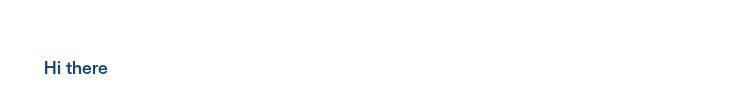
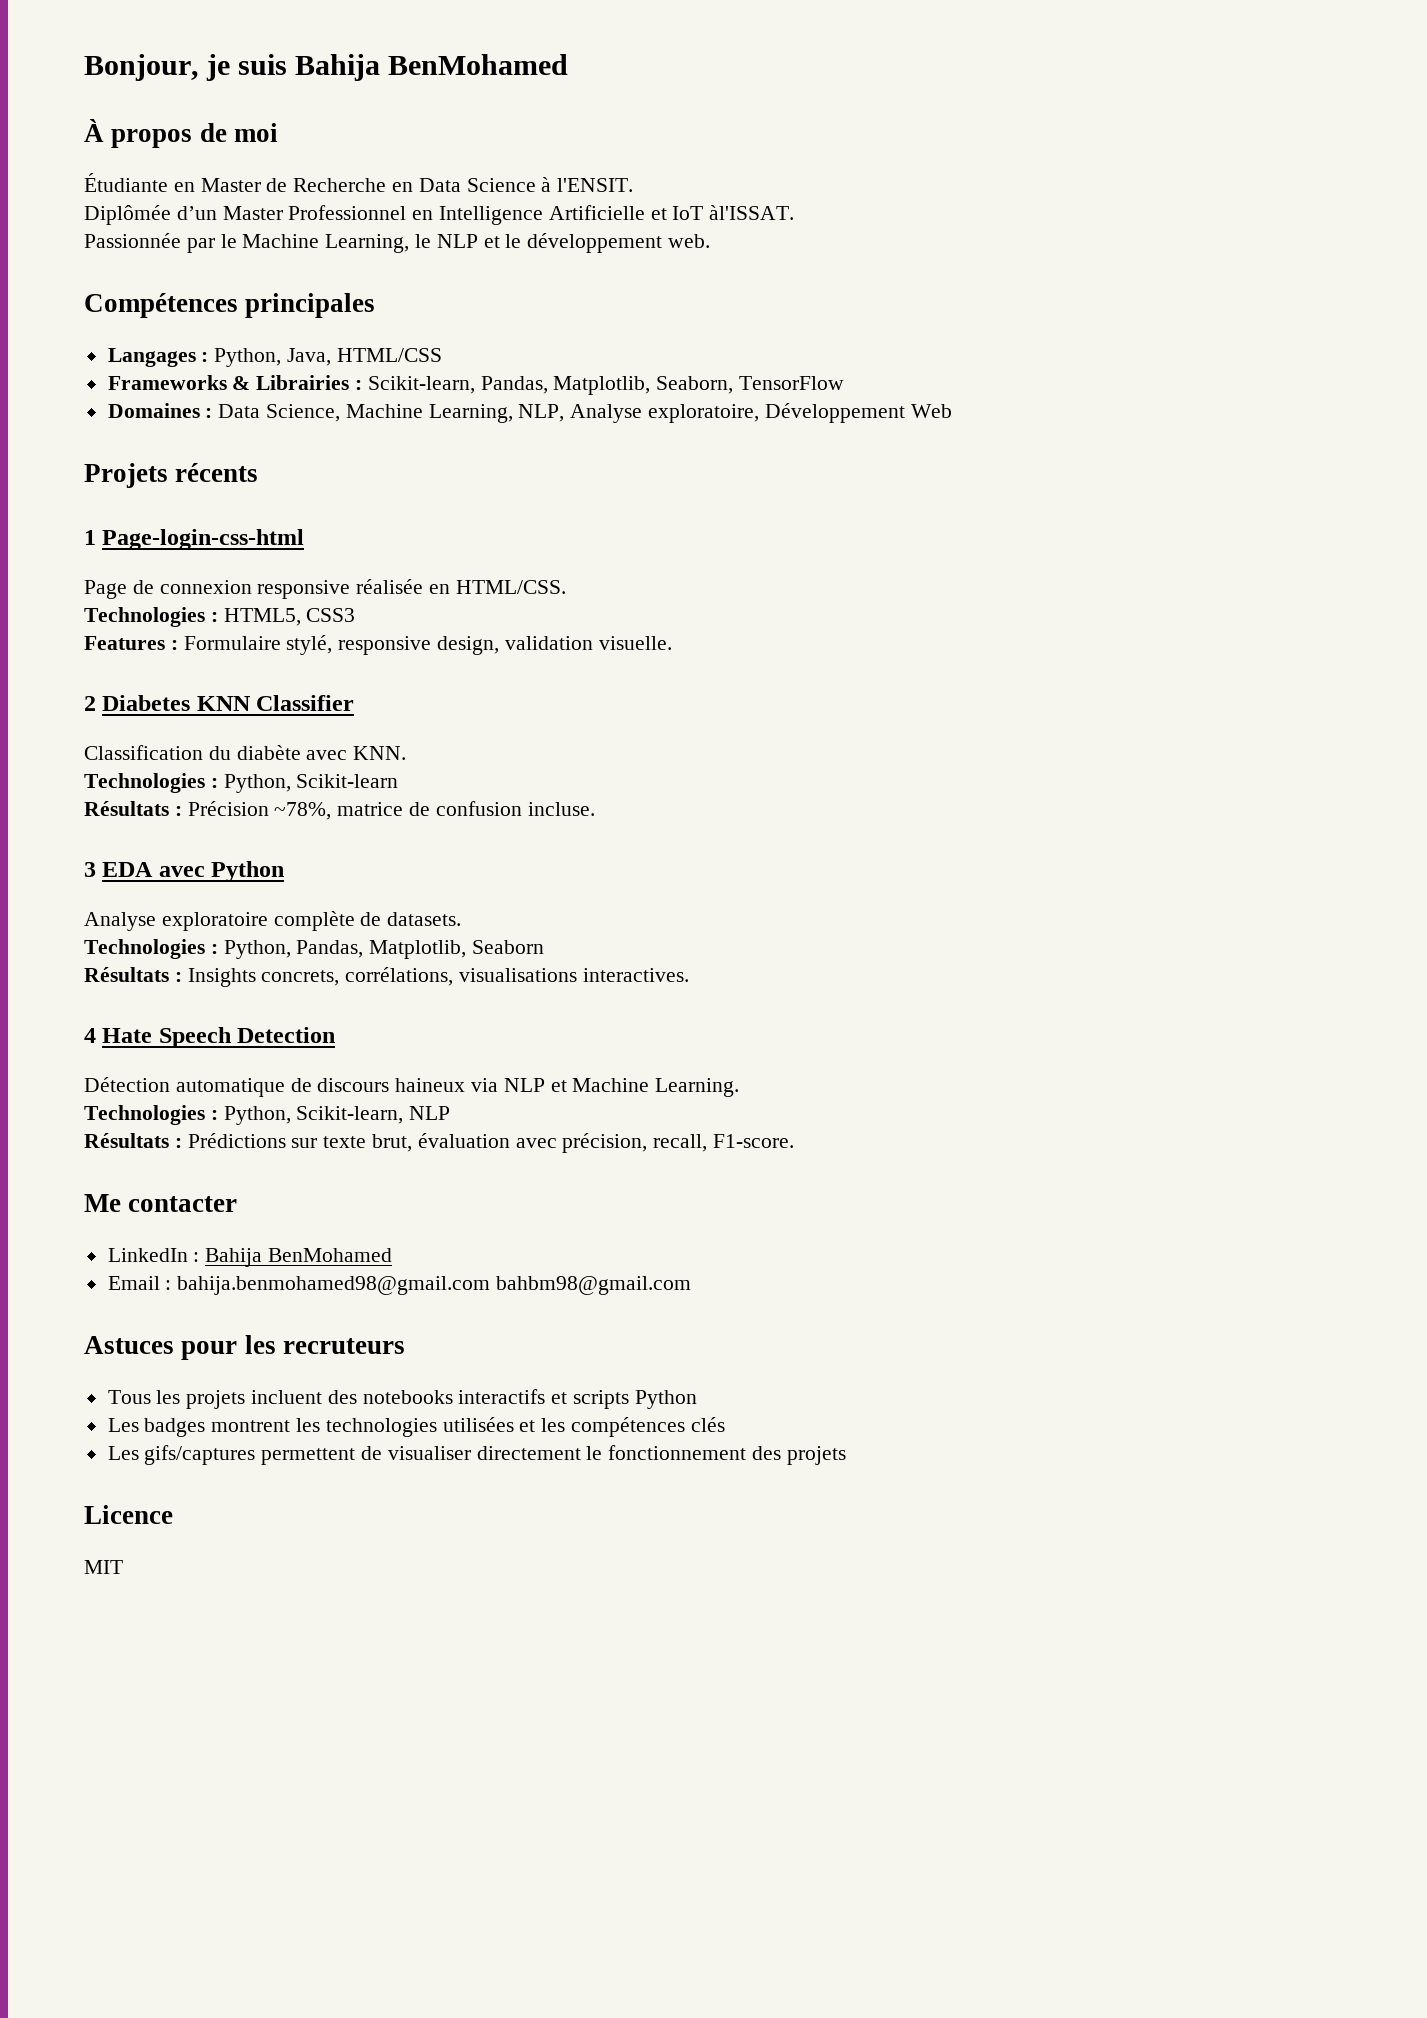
[44,61,108,74] Hi there -> [84,54,569,81] [84,119,278,148] [84,173,634,192] [84,205,795,225] [84,233,711,253] [84,293,376,318] [107,348,442,367] [107,375,845,395] [107,403,952,423] [84,463,259,488] [84,529,305,550] [84,579,566,599] [84,607,356,627] [84,635,672,655] [84,695,355,711] [84,745,407,760] [84,773,399,793] [84,801,595,820] [84,861,285,882] [84,911,462,931] [84,939,545,959] [84,967,689,987] [84,1027,336,1048] [84,1077,740,1097] [84,1105,451,1125] [84,1133,795,1153] [84,1194,238,1212] [107,1248,393,1267] [107,1276,692,1295] [84,1335,405,1360] [107,1389,697,1409] [107,1417,725,1437] [107,1445,846,1465] [84,1505,173,1524] [84,1560,123,1574] Bonjour, je suis Bahija BenMohamed // À propos de moi // Étudiante en Master de Recherche en Data Science à l'ENSIT. // Diplômée d’un Master Professionnel en Intelligence Artificielle et IoT àl'ISSAT. // Passionnée par le Machine Learning, le NLP et le développement web. // Compétences principales // Langages : Python, Java, HTML/CSS // Frameworks & Librairies : Scikit-learn, Pandas, Matplotlib, Seaborn, TensorFlow // Domaines : Data Science, Machine Learning, NLP, Analyse exploratoire, Développement Web // Projets récents // 1 Page-login-css-html // Page de connexion responsive réalisée en HTML/CSS. // Technologies : HTML5, CSS3 // Features : Formulaire stylé, responsive design, validation visuelle. // 2 Diabetes KNN Classifier // Classification du diabète avec KNN. // Technologies : Python, Scikit-learn // Résultats : Précision ~78%, matrice de confusion incluse. // 3 EDA avec Python // Analyse exploratoire complète de datasets. // Technologies : Python, Pandas, Matplotlib, Seaborn // Résultats : Insights concrets, corrélations, visualisations interactives. // 4 Hate Speech Detection // Détection automatique de discours haineux via NLP et Machine Learning. // Technologies : Python, Scikit-learn, NLP // Résultats : Prédictions sur texte brut, évaluation avec précision, recall, F1-score. // Me contacter // LinkedIn : Bahija BenMohamed // Email : bahija.benmohamed98@gmail.com bahbm98@gmail.com // Astuces pour les recruteurs // Tous les projets incluent des notebooks interactifs et scripts Python // Les badges montrent les technologies utilisées et les compétences clés // Les gifs/captures permettent de visualiser directement le fonctionnement des projets // Licence // MIT

